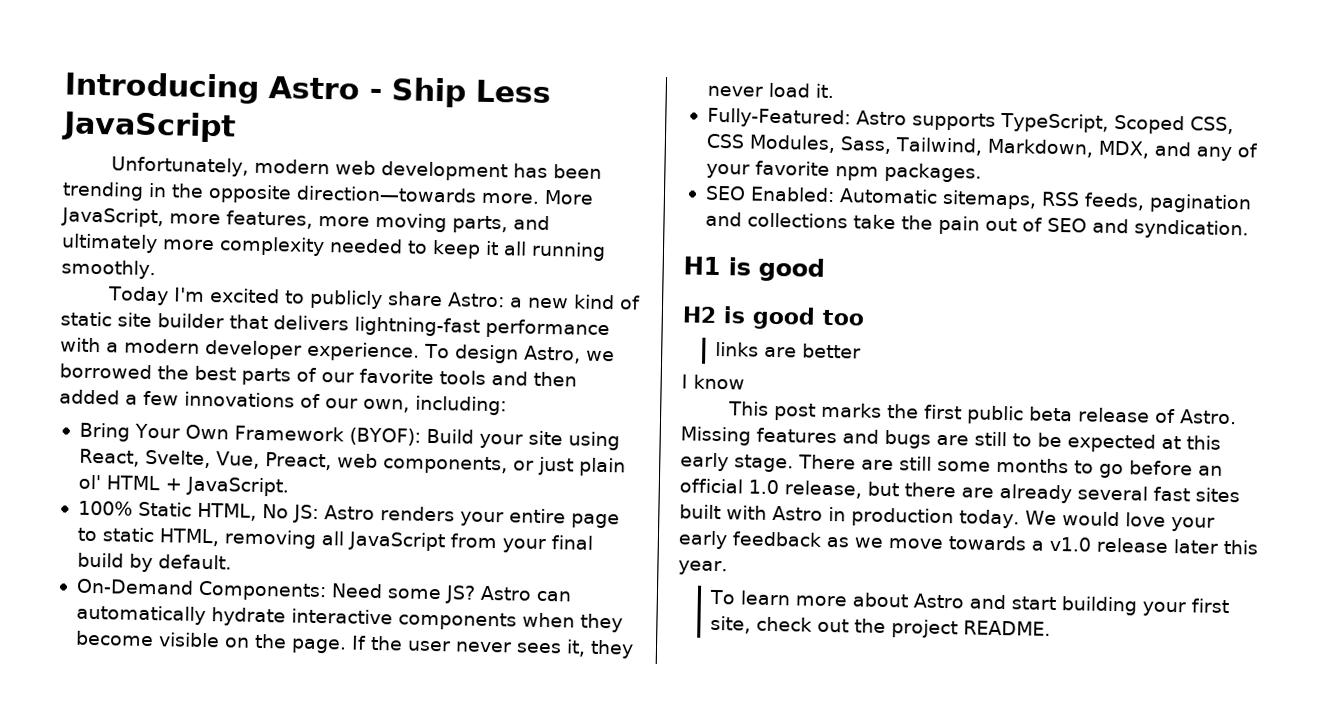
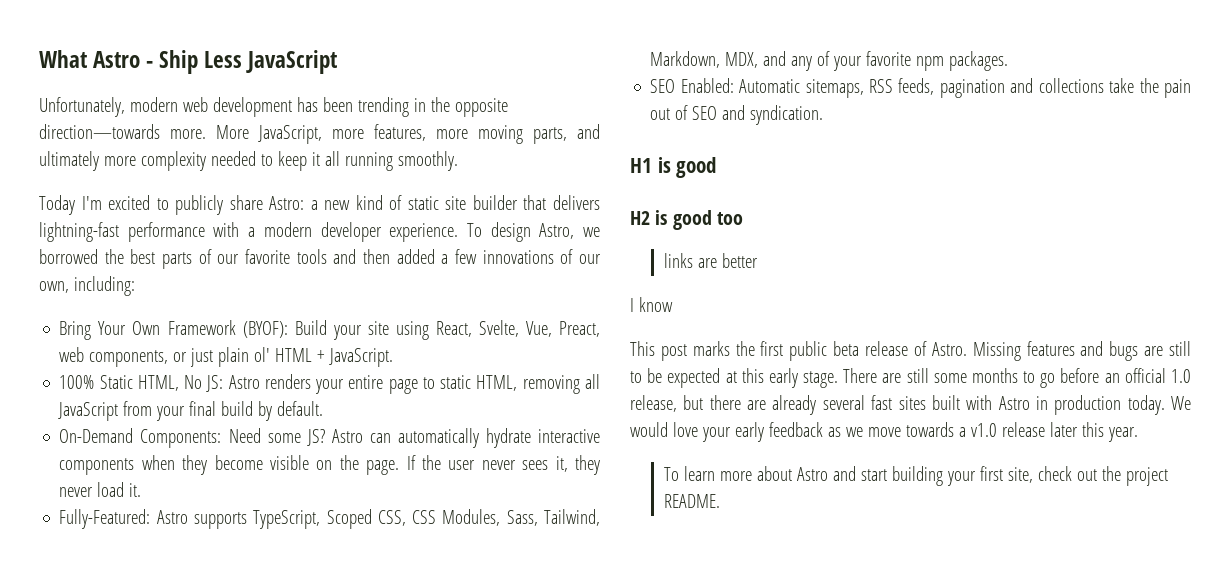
[64,71,260,104] Introducing -> [39,50,87,68] What

